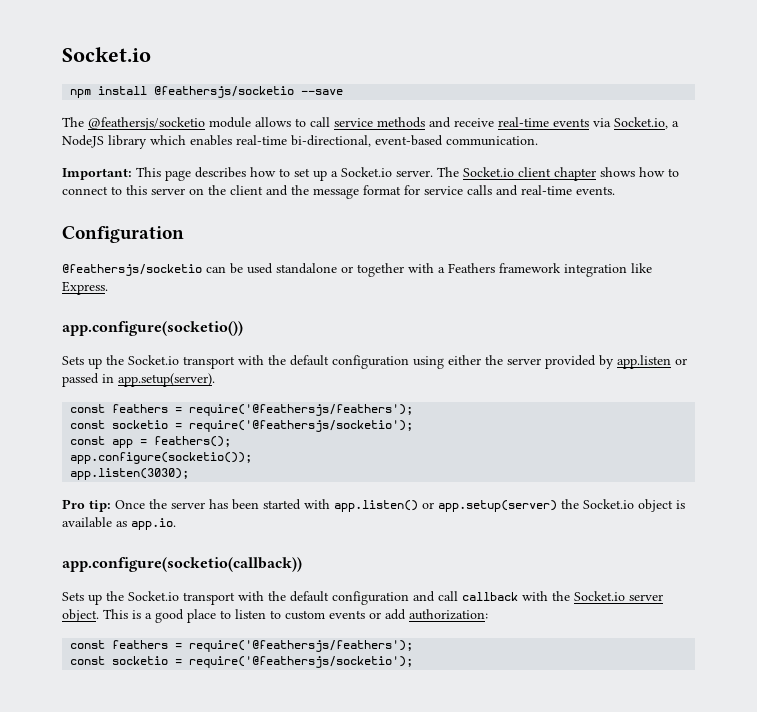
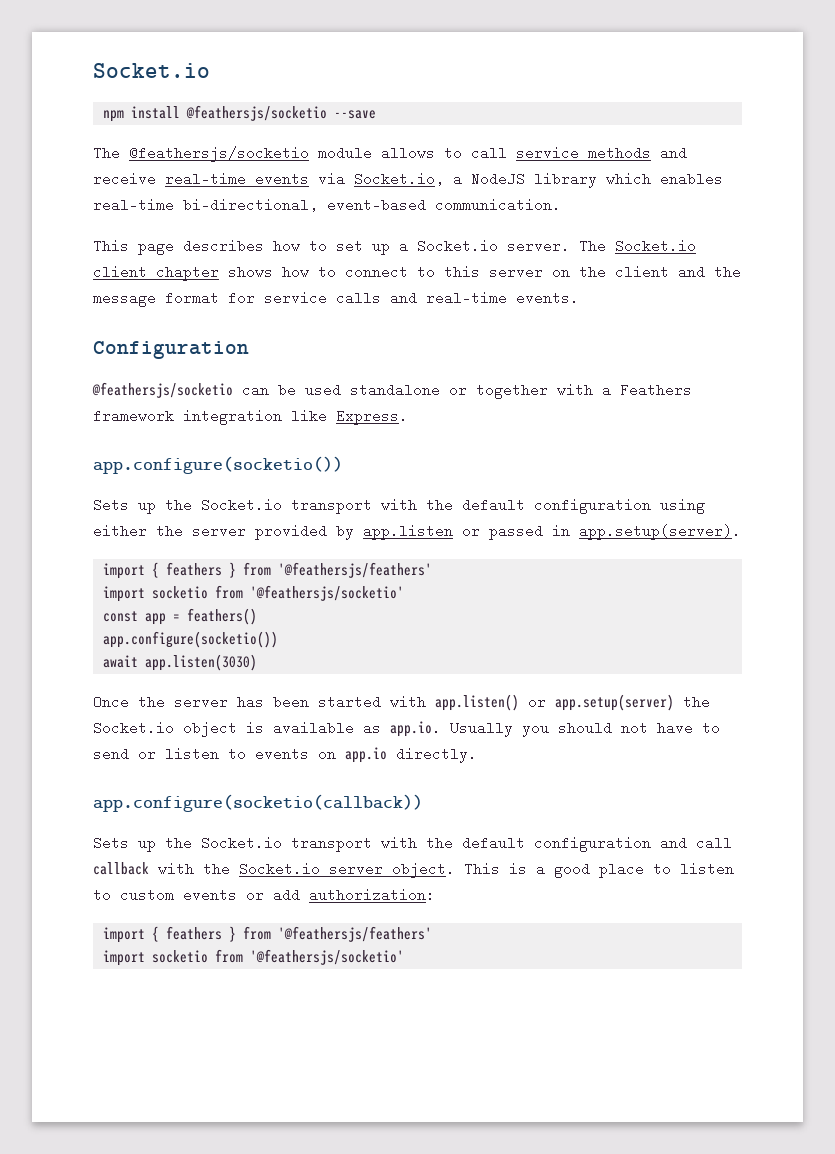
[62,168,132,180] Important: -> (561, 205) none
[70,404,414,416] [70,420,414,432] [70,436,232,448] [70,452,253,464] [70,468,190,480] [62,499,111,512] const feathers = require('@feathersjs/feathers'); // const socketio = require('@feathersjs/socketio'); // const app = feathers(); // app.configure(socketio()); // app.listen(3030); // Pro tip: -> [103,562,433,579] [103,585,405,602] [103,608,258,625] [103,631,279,648] [103,654,258,671] import { feathers } from '@feathersjs/feathers' // import socketio from '@feathersjs/socketio' // const app = feathers() // app.configure(socketio()) // await app.listen(3030) //
(176, 524) none -> [450,721,720,737] [93,747,477,763] Usually you should not have to send or listen to events on app.io directly.
[70,640,414,652] [70,656,414,668] const feathers = require('@feathersjs/feathers'); // const socketio = require('@feathersjs/socketio'); -> [103,926,433,943] [103,949,405,966] import { feathers } from '@feathersjs/feathers' // import socketio from '@feathersjs/socketio'

